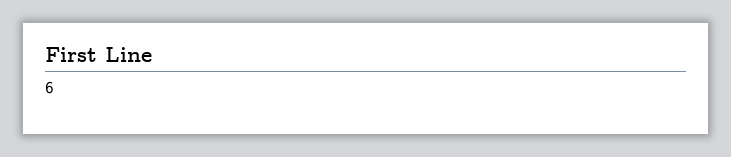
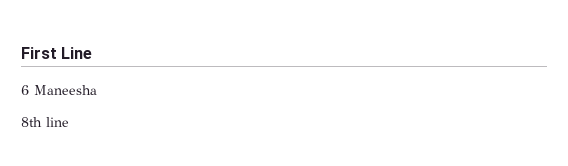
(54, 87) none -> [34,85,97,95] [21,117,69,127] Maneesha // 8th line

